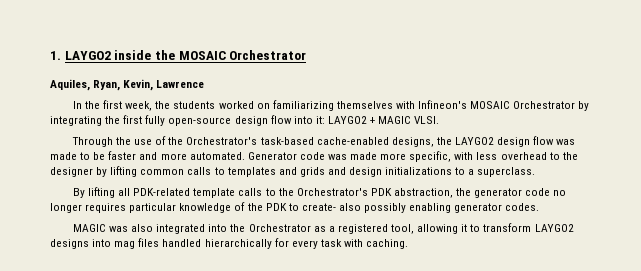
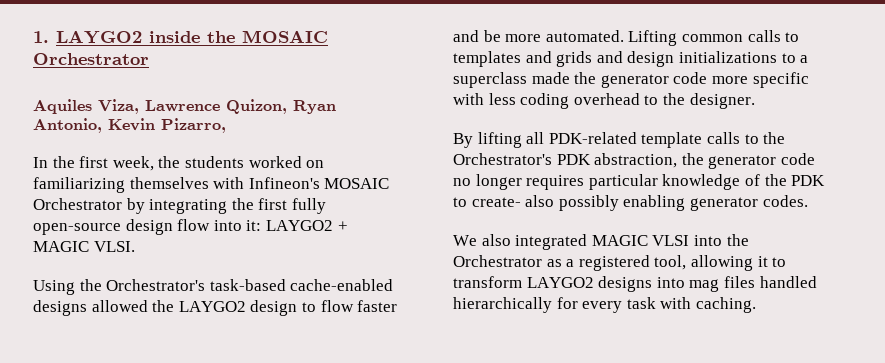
[50,79,205,91] Aquiles, Ryan, Kevin, Lawrence -> [33,99,336,114] [33,118,226,133] Aquiles Viza, Lawrence Quizon, Ryan Antonio, Kevin Pizarro,
[71,136,167,147] Through the use of -> [33,280,75,295] Using
[391,137,434,147] designs, -> [33,300,148,316] designs allowed
[533,136,576,145] [50,152,106,160] flow was made to be -> [301,300,354,312] to flow
(158, 156) none -> [483,30,501,42] be
[247,151,578,162] [50,166,138,177] Generator code was made more specific, with less overhead to the designer by lifting -> [628,30,678,46] Lifting
[477,167,536,177] superclass. -> [453,72,809,88] [453,93,755,109] superclass made the generator code more specific with less coding overhead to the designer.
[72,224,206,234] MAGIC was also integrated -> [453,234,690,250] We also integrated MAGIC VLSI

